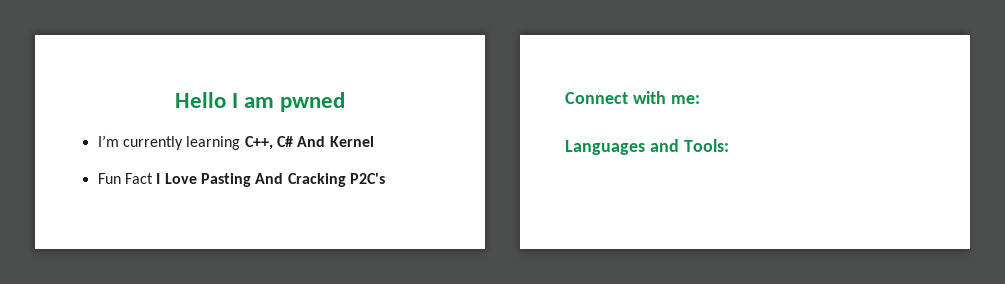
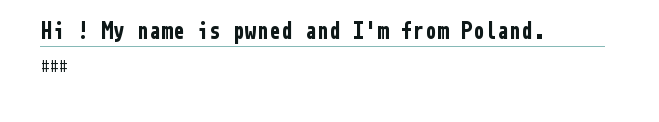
[174,92,346,112] [97,135,374,150] [97,173,385,187] [565,91,700,104] [565,139,729,155] Hello I am pwned // I’m currently learning C++, C# And Kernel // Fun Fact I Love Pasting And Cracking P2C's // Connect with me: // Languages and Tools: -> [40,21,544,44] [40,60,67,72] Hi ! My name is pwned and I'm from Poland. // ###

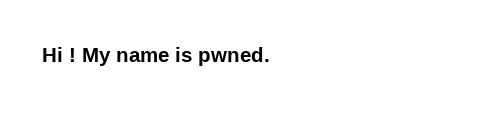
[232,21,544,44] [40,60,67,72] pwned and I'm from Poland. // ### -> [198,47,270,66] pwned.

